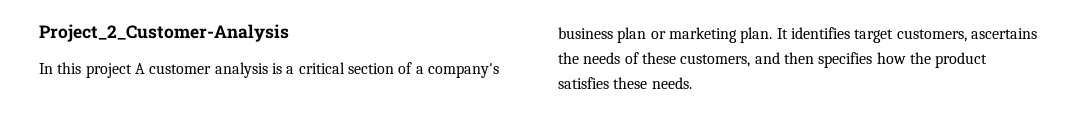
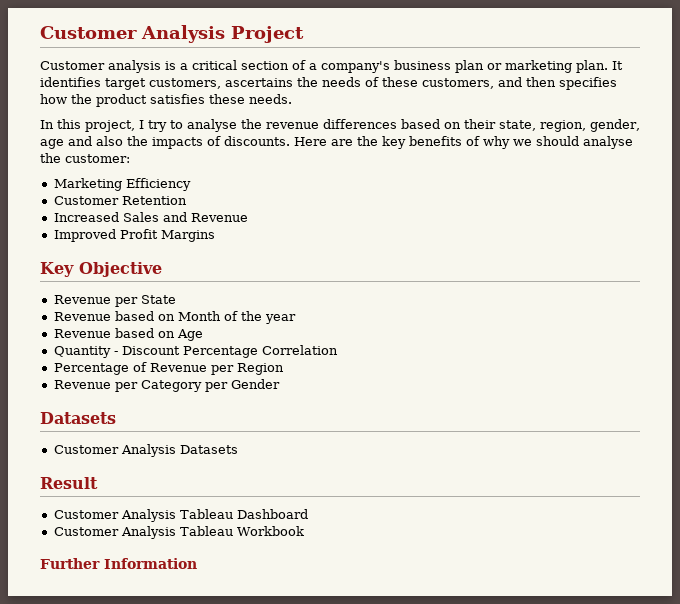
[39,24,289,42] [39,62,212,78] Project_2_Customer-Analysis // In this project A customer -> [40,25,304,43] [40,61,105,70] Customer Analysis Project // Customer
(692, 83) none -> [40,119,640,132] [40,136,633,149] [40,153,130,163] [53,178,191,191] [53,196,187,205] [53,212,248,222] [53,229,215,242] [40,262,162,277] [53,295,176,307] [53,311,296,324] [53,328,203,341] [53,345,338,358] [53,362,284,375] [53,379,280,392] [40,412,116,424] [53,444,238,457] [40,477,98,489] [53,509,308,522] [53,526,304,539] [40,558,197,569] // In this project, I try to analyse the revenue differences based on their state, region, gender, age and also the impacts of discounts. Here are the key benefits of why we should analyse the customer: // Marketing Efficiency // Customer Retention // Increased Sales and Revenue // Improved Profit Margins // Key Objective // Revenue per State // Revenue based on Month of the year // Revenue based on Age // Quantity - Discount Percentage Correlation // Percentage of Revenue per Region // Revenue per Category per Gender // Datasets // Customer Analysis Datasets // Result // Customer Analysis Tableau Dashboard // Customer Analysis Tableau Workbook // Further Information

